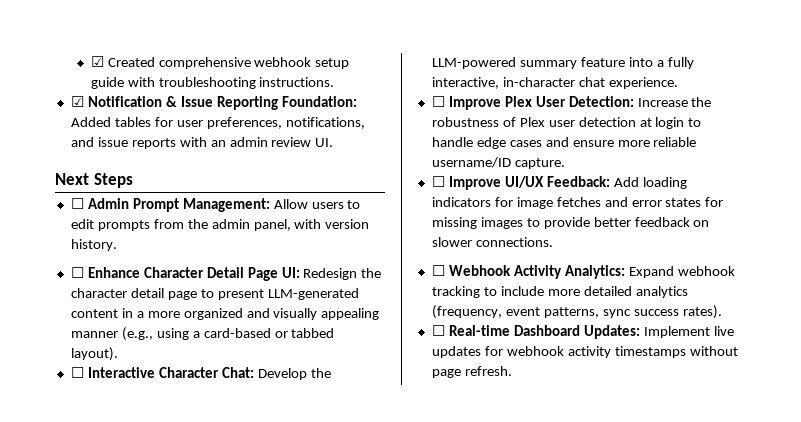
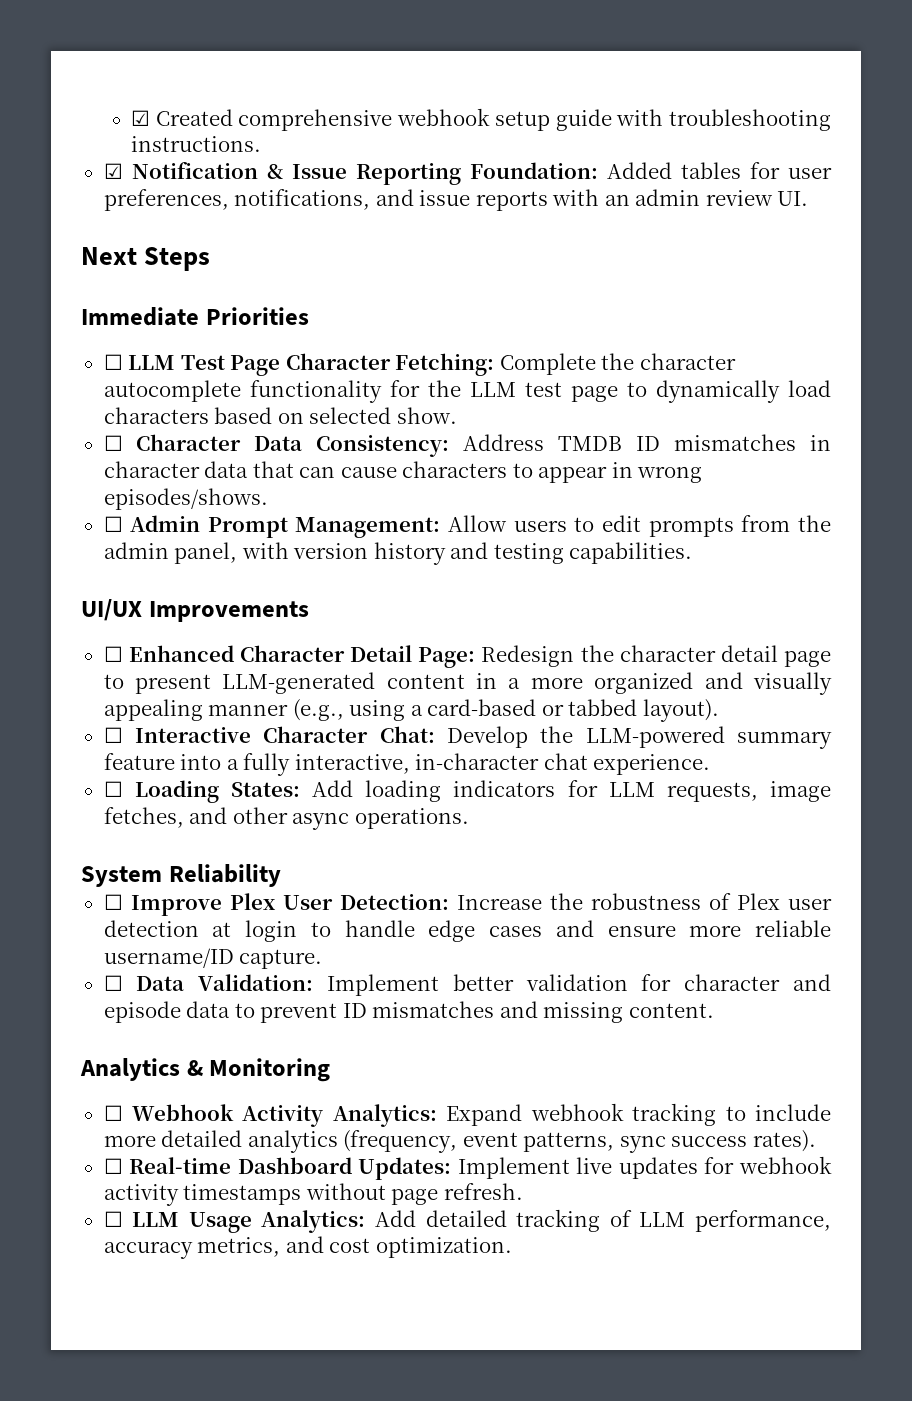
(133, 180) none -> [81,307,309,326] [103,353,736,376] [103,380,831,403] [103,407,457,424] [103,434,831,457] [103,461,703,483] [103,488,268,510] // Immediate Priorities // ☐ LLM Test Page Character Fetching: Complete the character autocomplete functionality for the LLM test page to dynamically load characters based on selected show. // ☐ Character Data Consistency: Address TMDB ID mismatches in character data that can cause characters to appear in wrong episodes/shows.
[70,239,117,251] [70,267,140,278] history. // ☐ Enhance -> [373,542,693,565] [81,599,309,622] [103,645,234,662] history and testing capabilities. // UI/UX Improvements // ☐ Enhanced
[247,267,300,281] Page UI: -> [418,647,476,668] Page:
(678, 83) none -> [103,780,832,803] [103,807,469,830] [81,864,281,887] // ☐ Loading States: Add loading indicators for LLM requests, image fetches, and other async operations. // System Reliability
[448,176,687,190] [431,197,724,209] [431,217,710,229] [431,237,553,247] Improve UI/UX Feedback: Add loading indicators for image fetches and error states for missing images to provide better feedback on slower connections. -> [136,974,831,996] [103,1001,714,1023] [80,1058,331,1082] Data Validation: Implement better validation for character and episode data to prevent ID mismatches and missing content. // Analytics & Monitoring
(512, 371) none -> [103,1209,832,1233] [103,1236,512,1259] // ☐ LLM Usage Analytics: Add detailed tracking of LLM performance, accuracy metrics, and cost optimization.

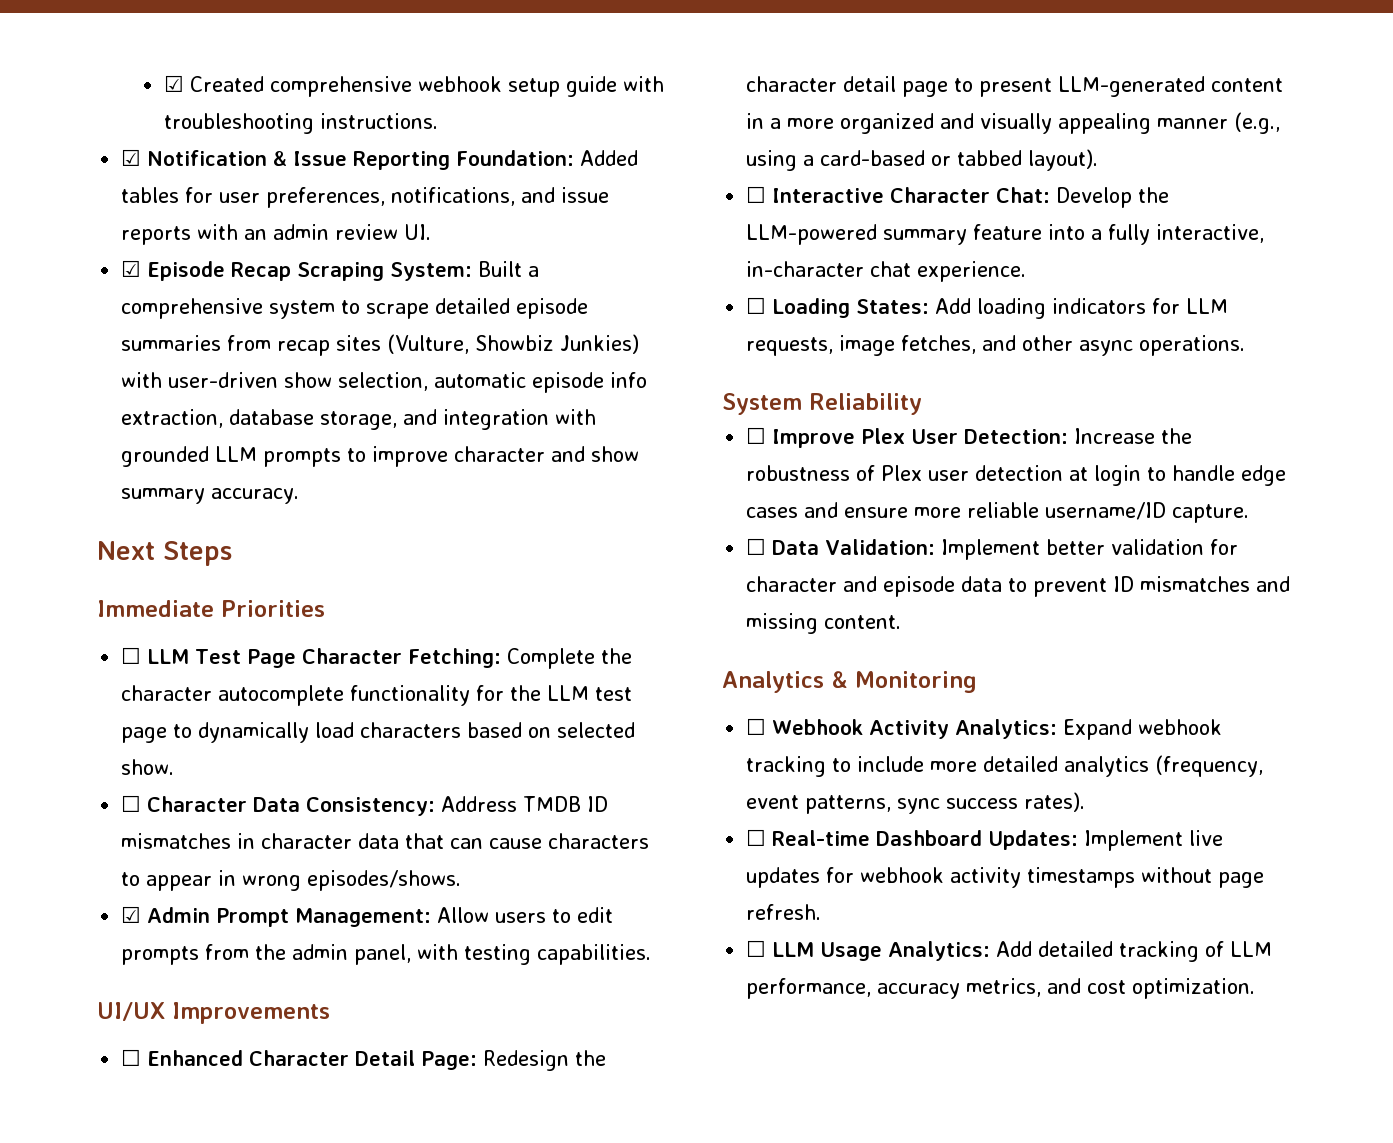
(809, 198) none -> [121,260,540,281] [121,298,589,319] [121,334,640,356] [121,372,648,393] [121,409,597,430] [121,446,640,467] [121,488,300,504] // ☑ Episode Recap Scraping System: Built a comprehensive system to scrape detailed episode summaries from recap sites (Vulture, Showbiz Junkies) with user-driven show selection, automatic episode info extraction, database storage, and integration with grounded LLM prompts to improve character and show summary accuracy.
[103,516,123,532] ☐ -> [121,906,142,923] ☑
[293,542,489,565] version history and -> (459, 952) none

